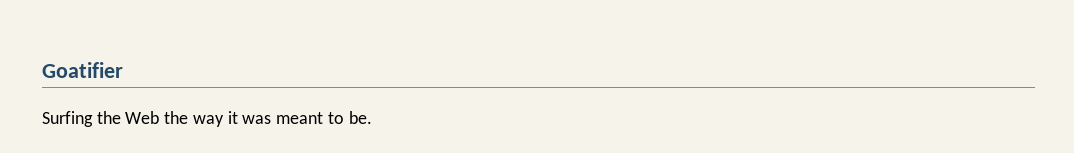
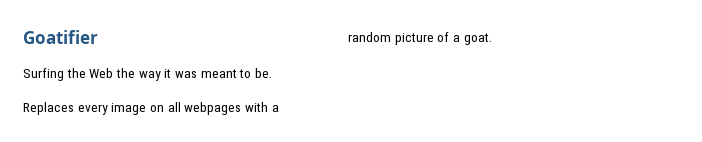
(372, 117) none -> [23,102,279,115] [348,32,492,45] // Replaces every image on all webpages with a random picture of a goat.

